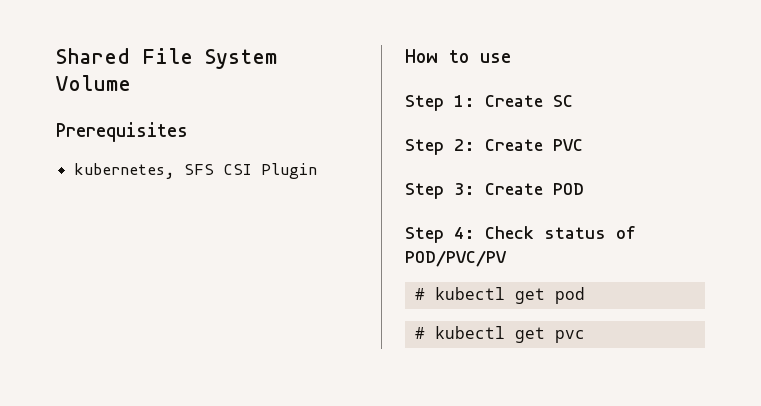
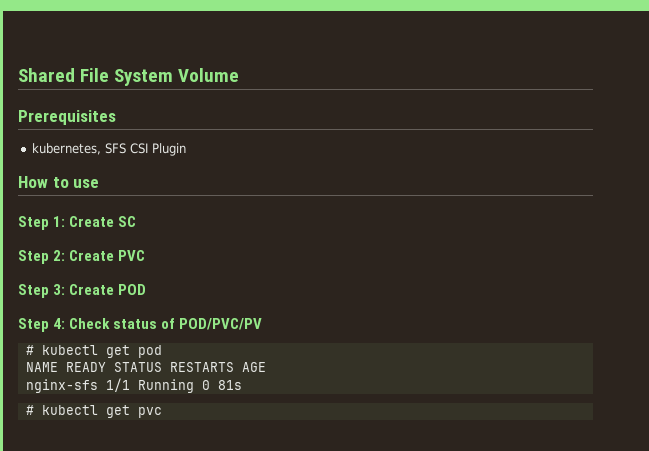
(585, 295) none -> [25,362,266,372] [25,378,242,393] // NAME READY STATUS RESTARTS AGE // nginx-sfs 1/1 Running 0 81s

